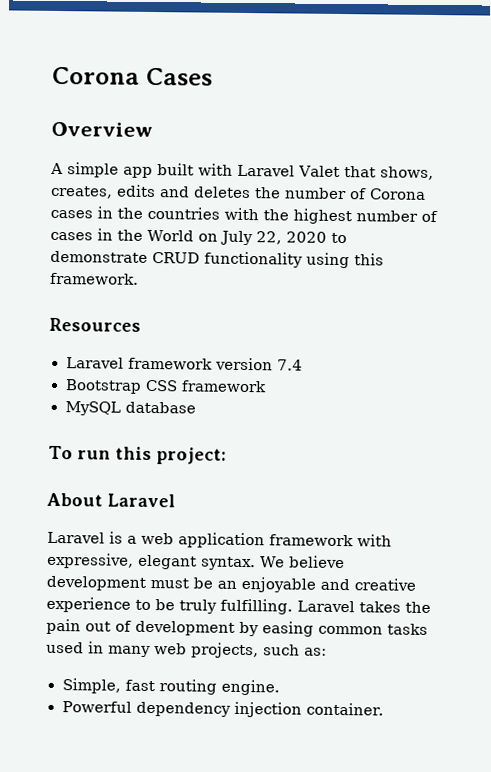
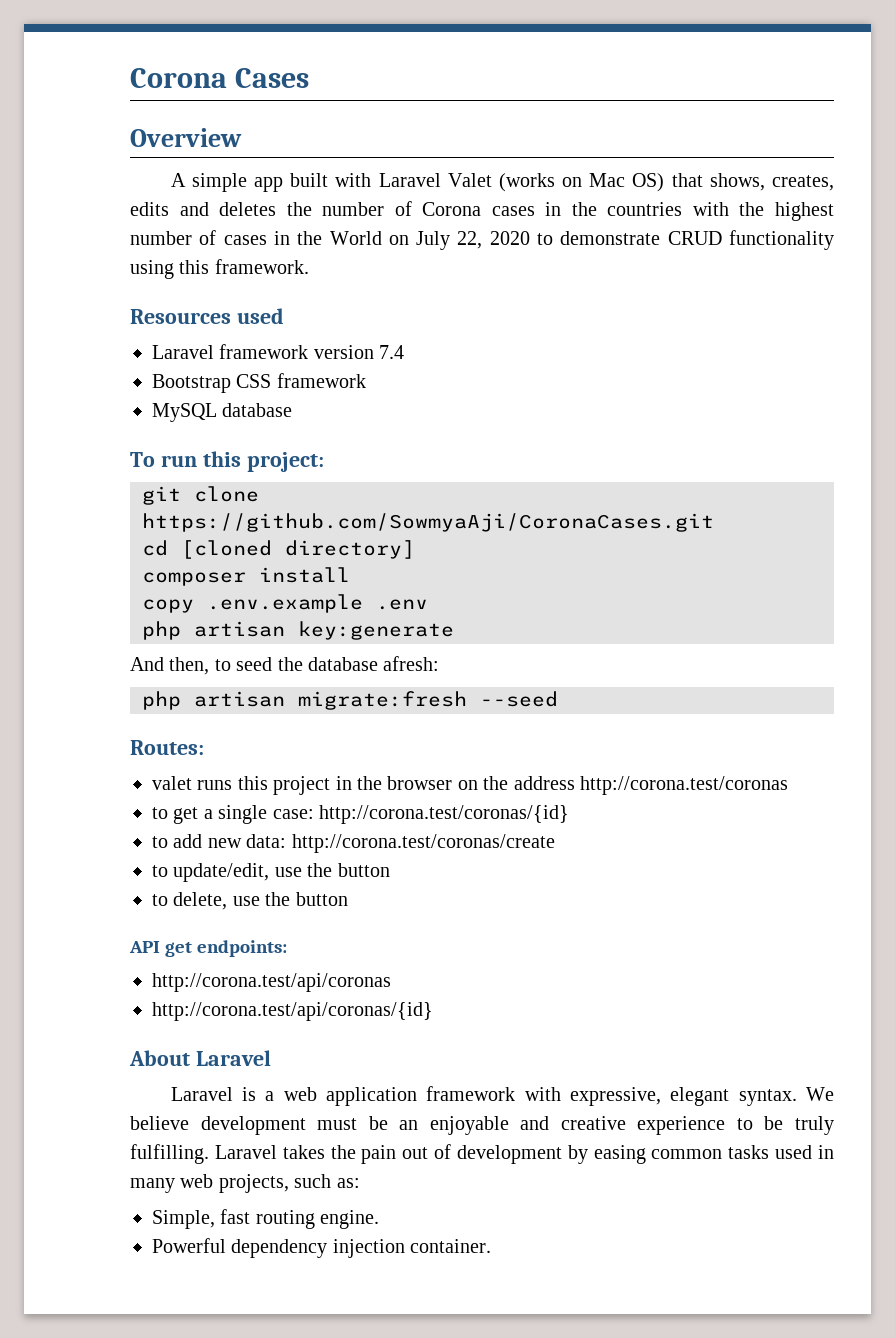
(340, 171) none -> [498,173,665,192] (works on Mac OS)
(141, 324) none -> [236,308,284,324] used
(227, 456) none -> [142,486,259,505] [142,513,714,532] [142,540,415,559] [142,567,350,586] [142,594,428,613] [142,621,454,640] [130,656,440,675] [142,691,558,710] [130,740,204,755] [152,776,788,795] [152,805,569,824] [152,834,555,853] [152,863,390,882] [152,892,348,910] [129,940,288,957] [152,973,391,992] [152,1002,433,1021] // git clone https://github.com/SowmyaAji/CoronaCases.git // cd [cloned directory] // composer install // copy .env.example .env // php artisan key:generate // And then, to seed the database afresh: // php artisan migrate:fresh --seed // Routes: // valet runs this project in the browser on the address http://corona.test/coronas // to get a single case: http://corona.test/coronas/{id} // to add new data: http://corona.test/coronas/create // to update/edit, use the button // to delete, use the button // API get endpoints: // http://corona.test/api/coronas // http://corona.test/api/coronas/{id}

